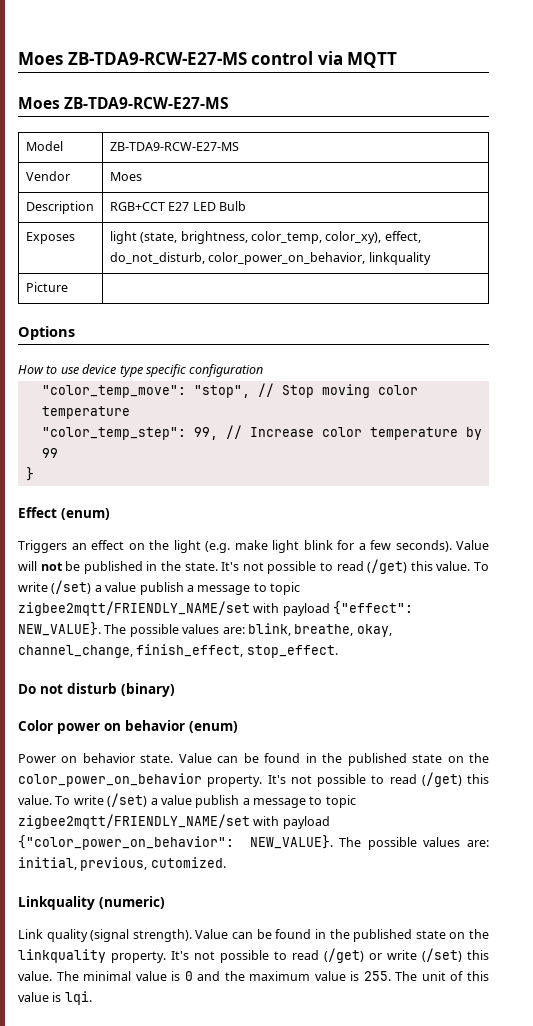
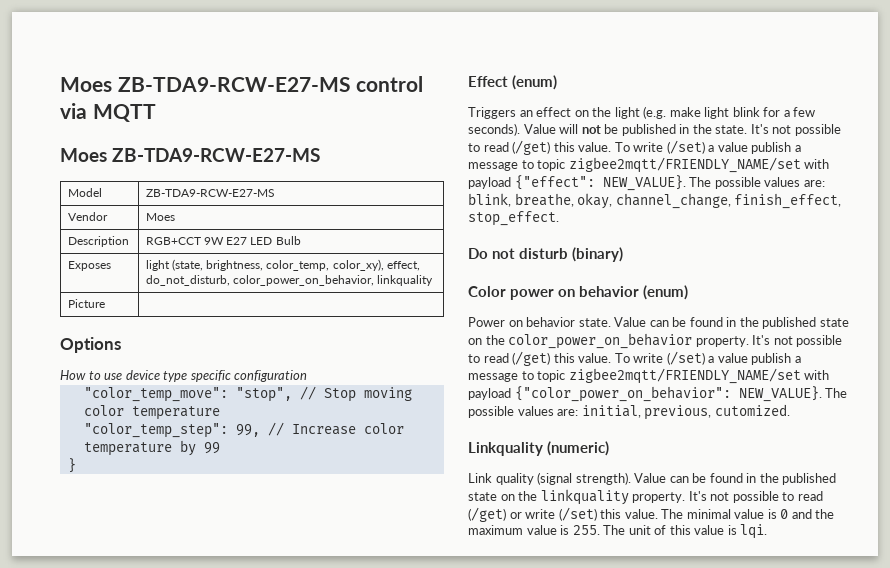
(165, 206) none -> [204,237,225,245] 9W

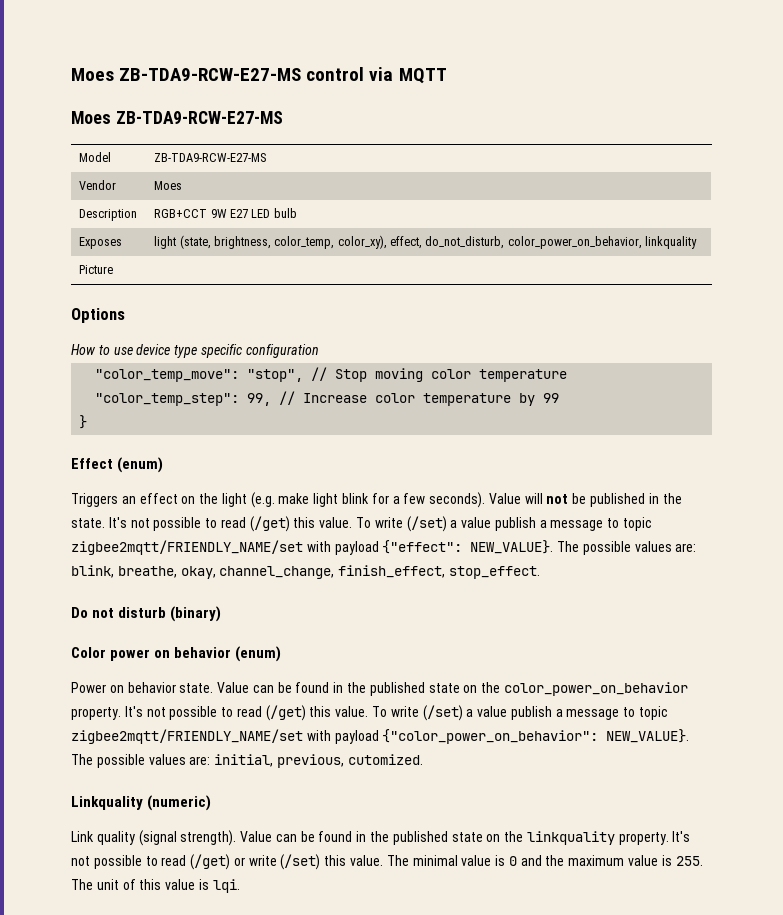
[275,236,301,245] Bulb -> [273,208,297,218] bulb

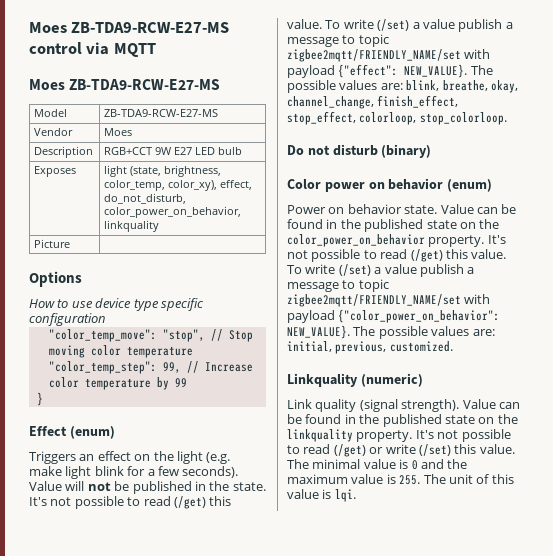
[448,566,540,579] stop_effect. -> [287,111,507,125] stop_effect, colorloop, stop_colorloop.
[347,754,423,765] cutomized. -> [389,341,453,352] customized.

